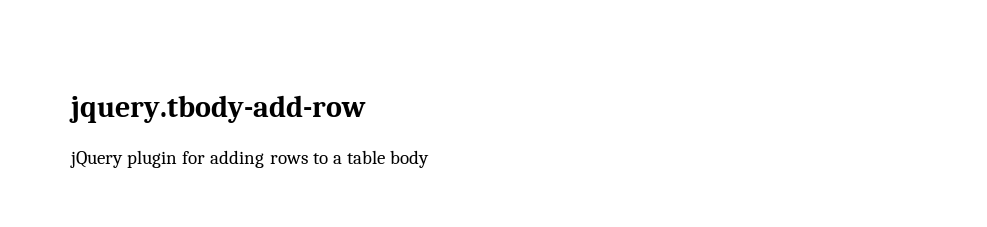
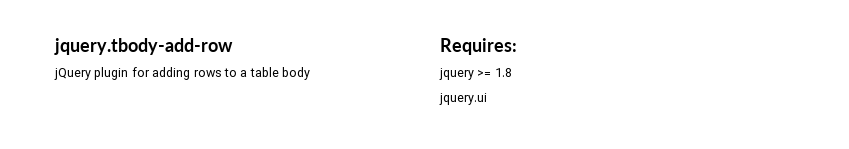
(430, 159) none -> [440,38,517,55] [439,68,512,80] [439,93,487,105] // Requires: // jquery >= 1.8 // jquery.ui

